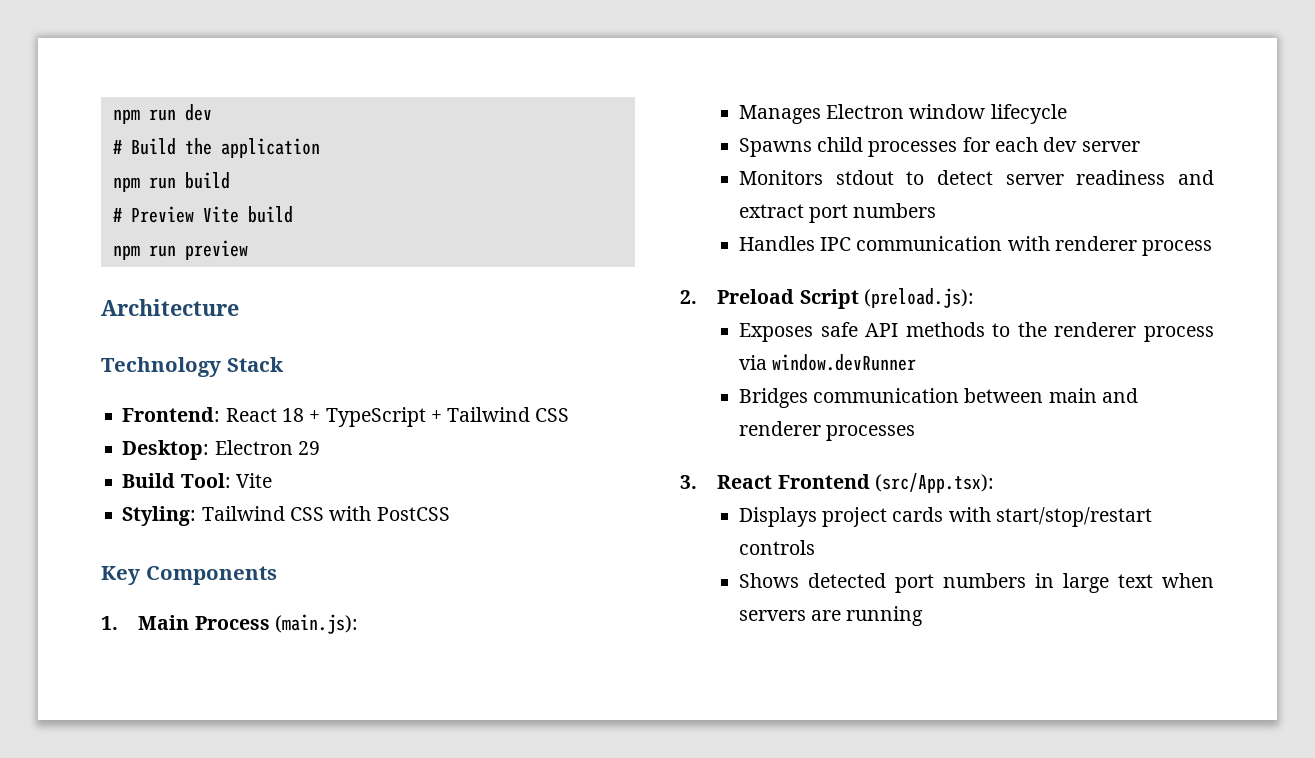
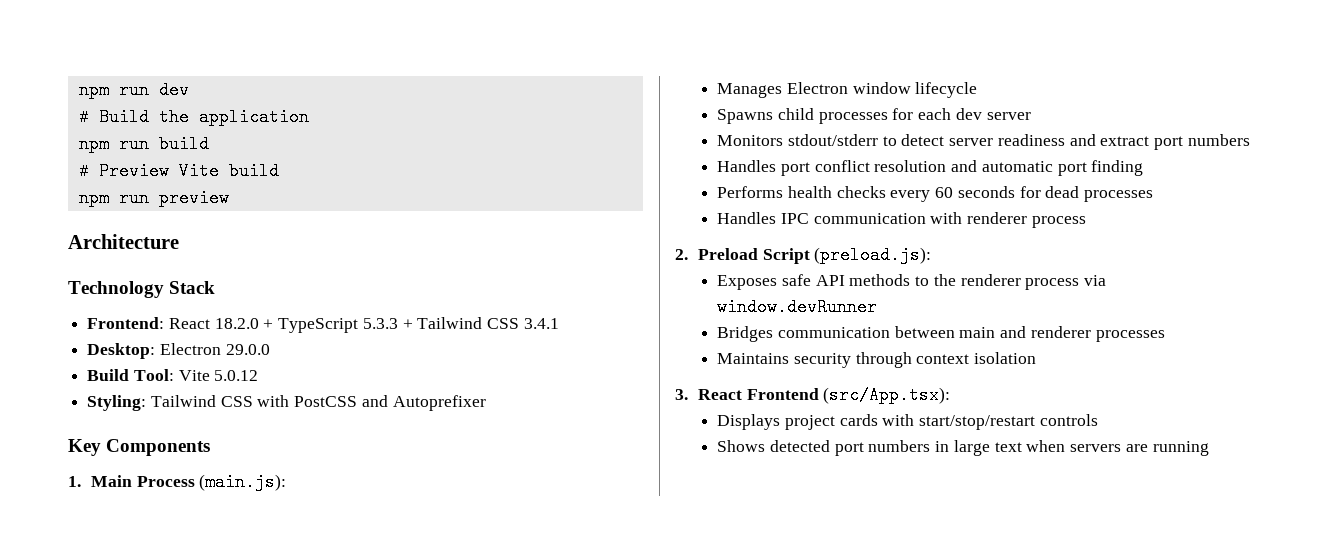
[281,408,304,422] 18 -> [214,318,259,329] 18.2.0
(426, 417) none -> [362,318,398,329] 5.3.3
(570, 415) none -> [523,318,559,329] 3.4.1
[297,441,320,455] 29 -> [225,344,270,355] 29.0.0
(272, 480) none -> [214,370,259,381] 5.0.12
(450, 514) none -> [361,395,486,411] and Autoprefixer
[835,170,894,185] stdout -> [787,134,878,146] stdout/stderr
(937, 210) none -> [717,160,1144,176] [717,186,1154,202] // Handles port conflict resolution and automatic port finding // Performs health checks every 60 seconds for dead processes
(916, 433) none -> [717,352,1037,368] // Maintains security through context isolation

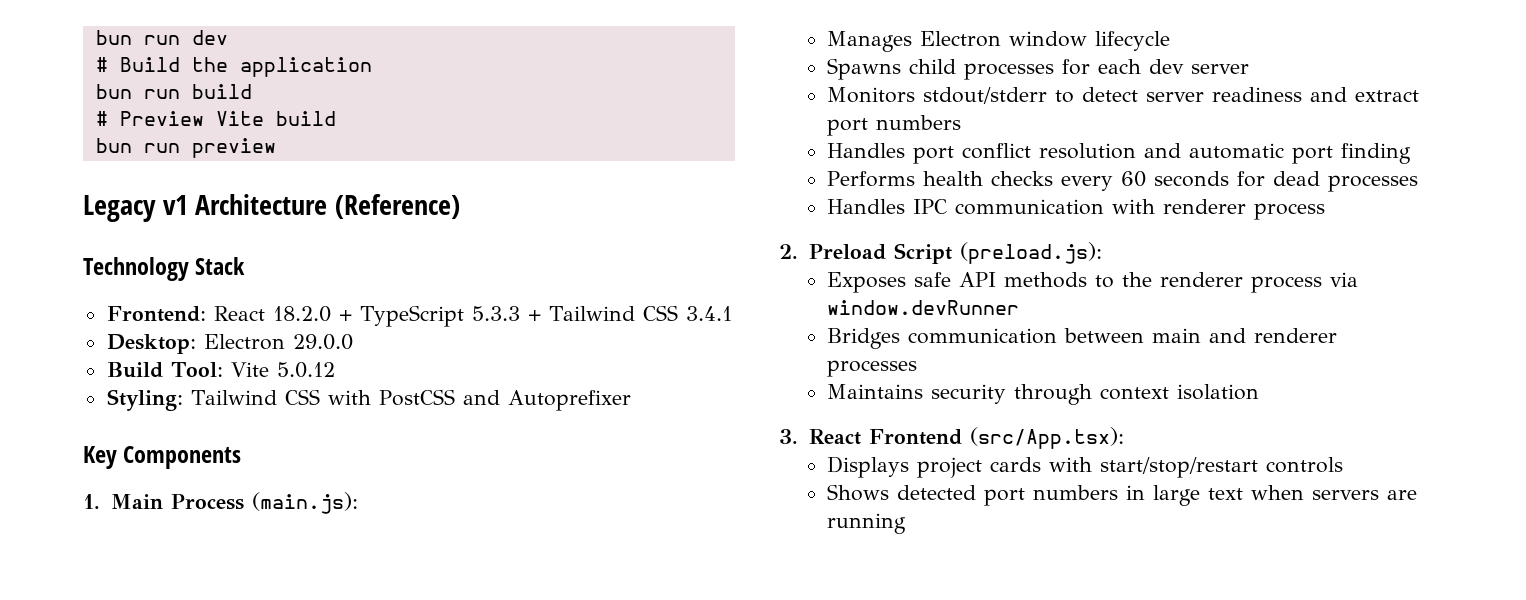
[78,81,109,99] npm -> [95,30,132,45] bun
[78,135,109,153] npm -> [95,84,132,99] bun
[78,189,109,207] npm -> [95,138,132,153] bun
(229, 198) none -> [83,195,188,222] Legacy v1
(179, 241) none -> [334,194,460,219] (Reference)

